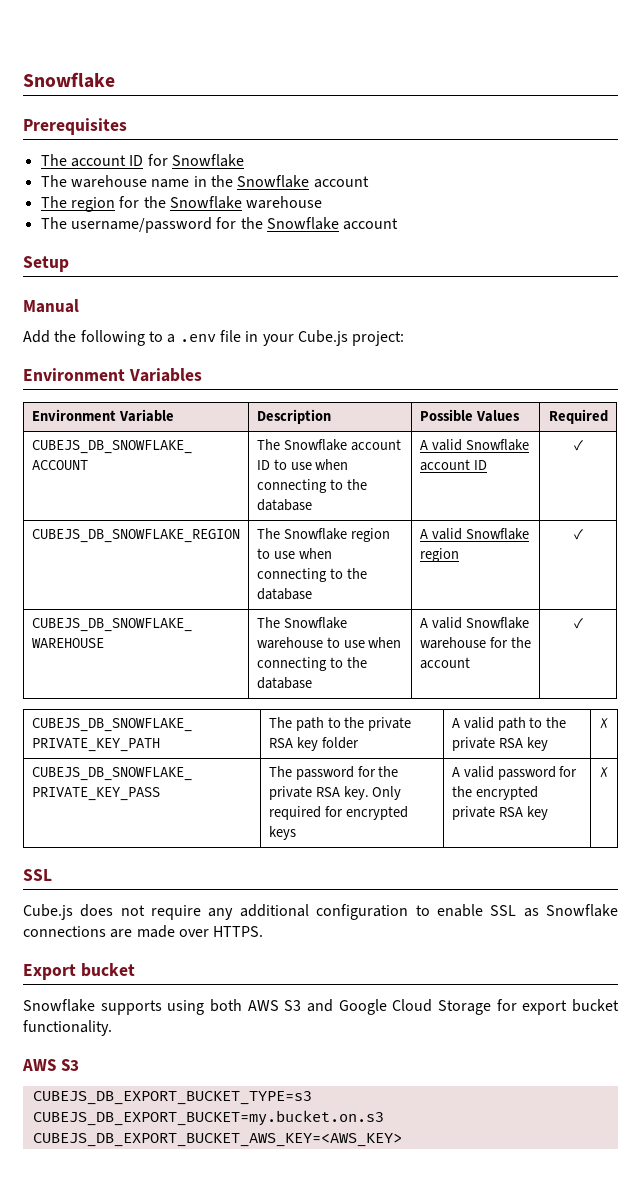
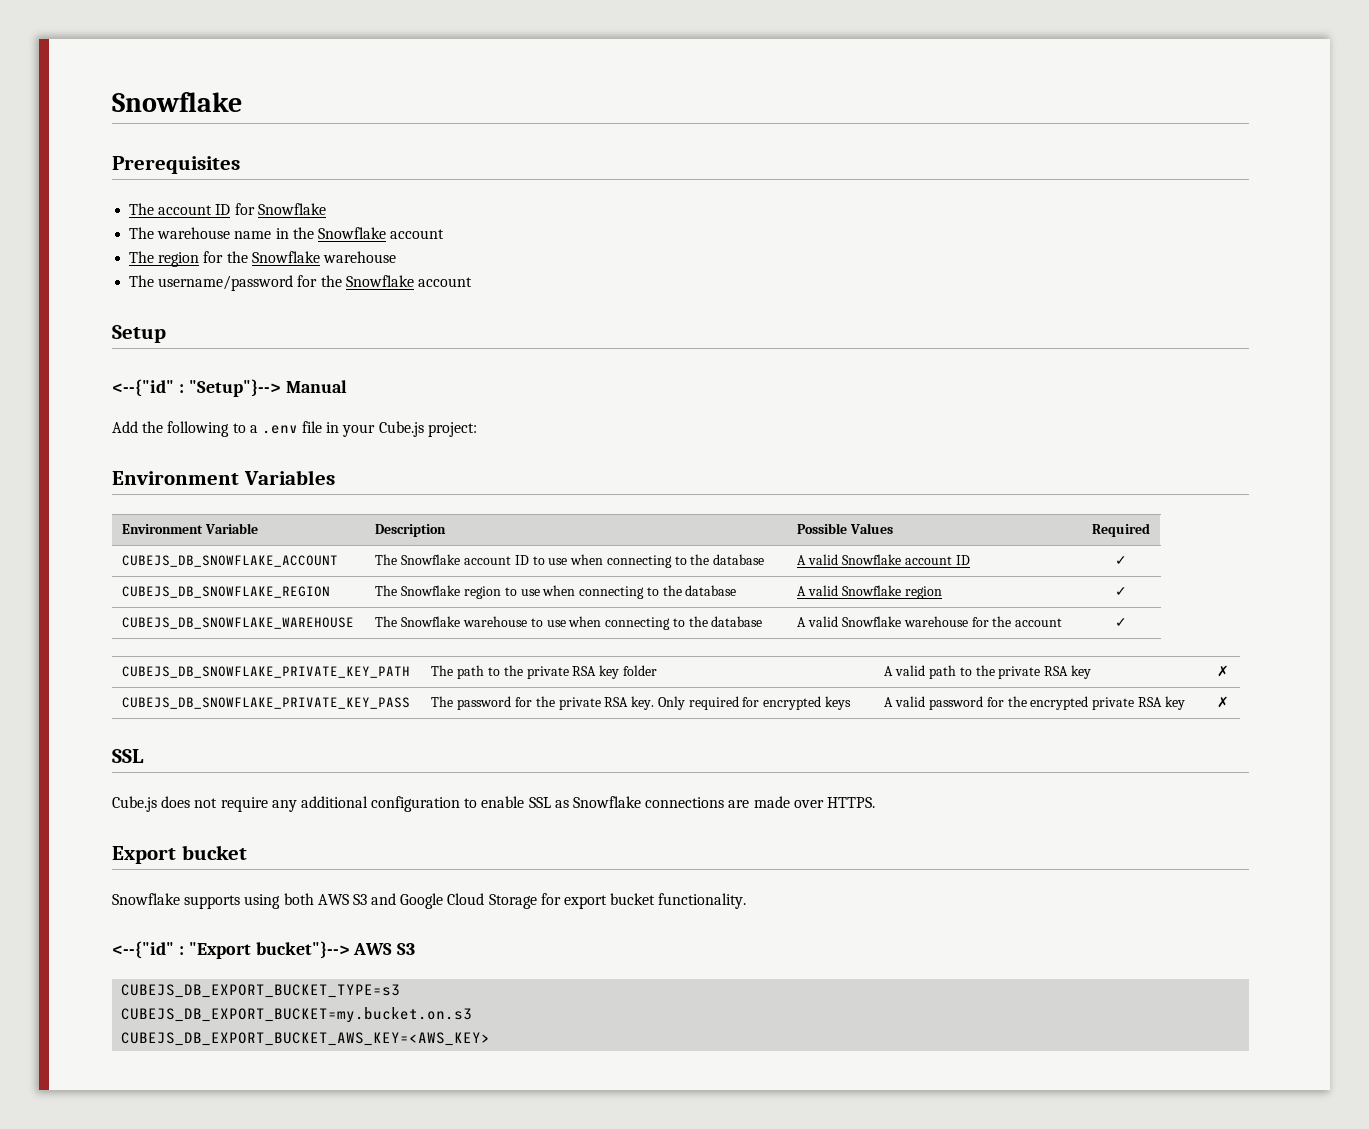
(69, 264) none -> [112,379,281,397] <--{"id" : "Setup"}-->
(112, 1028) none -> [112,941,350,959] <--{"id" : "Export bucket"}-->

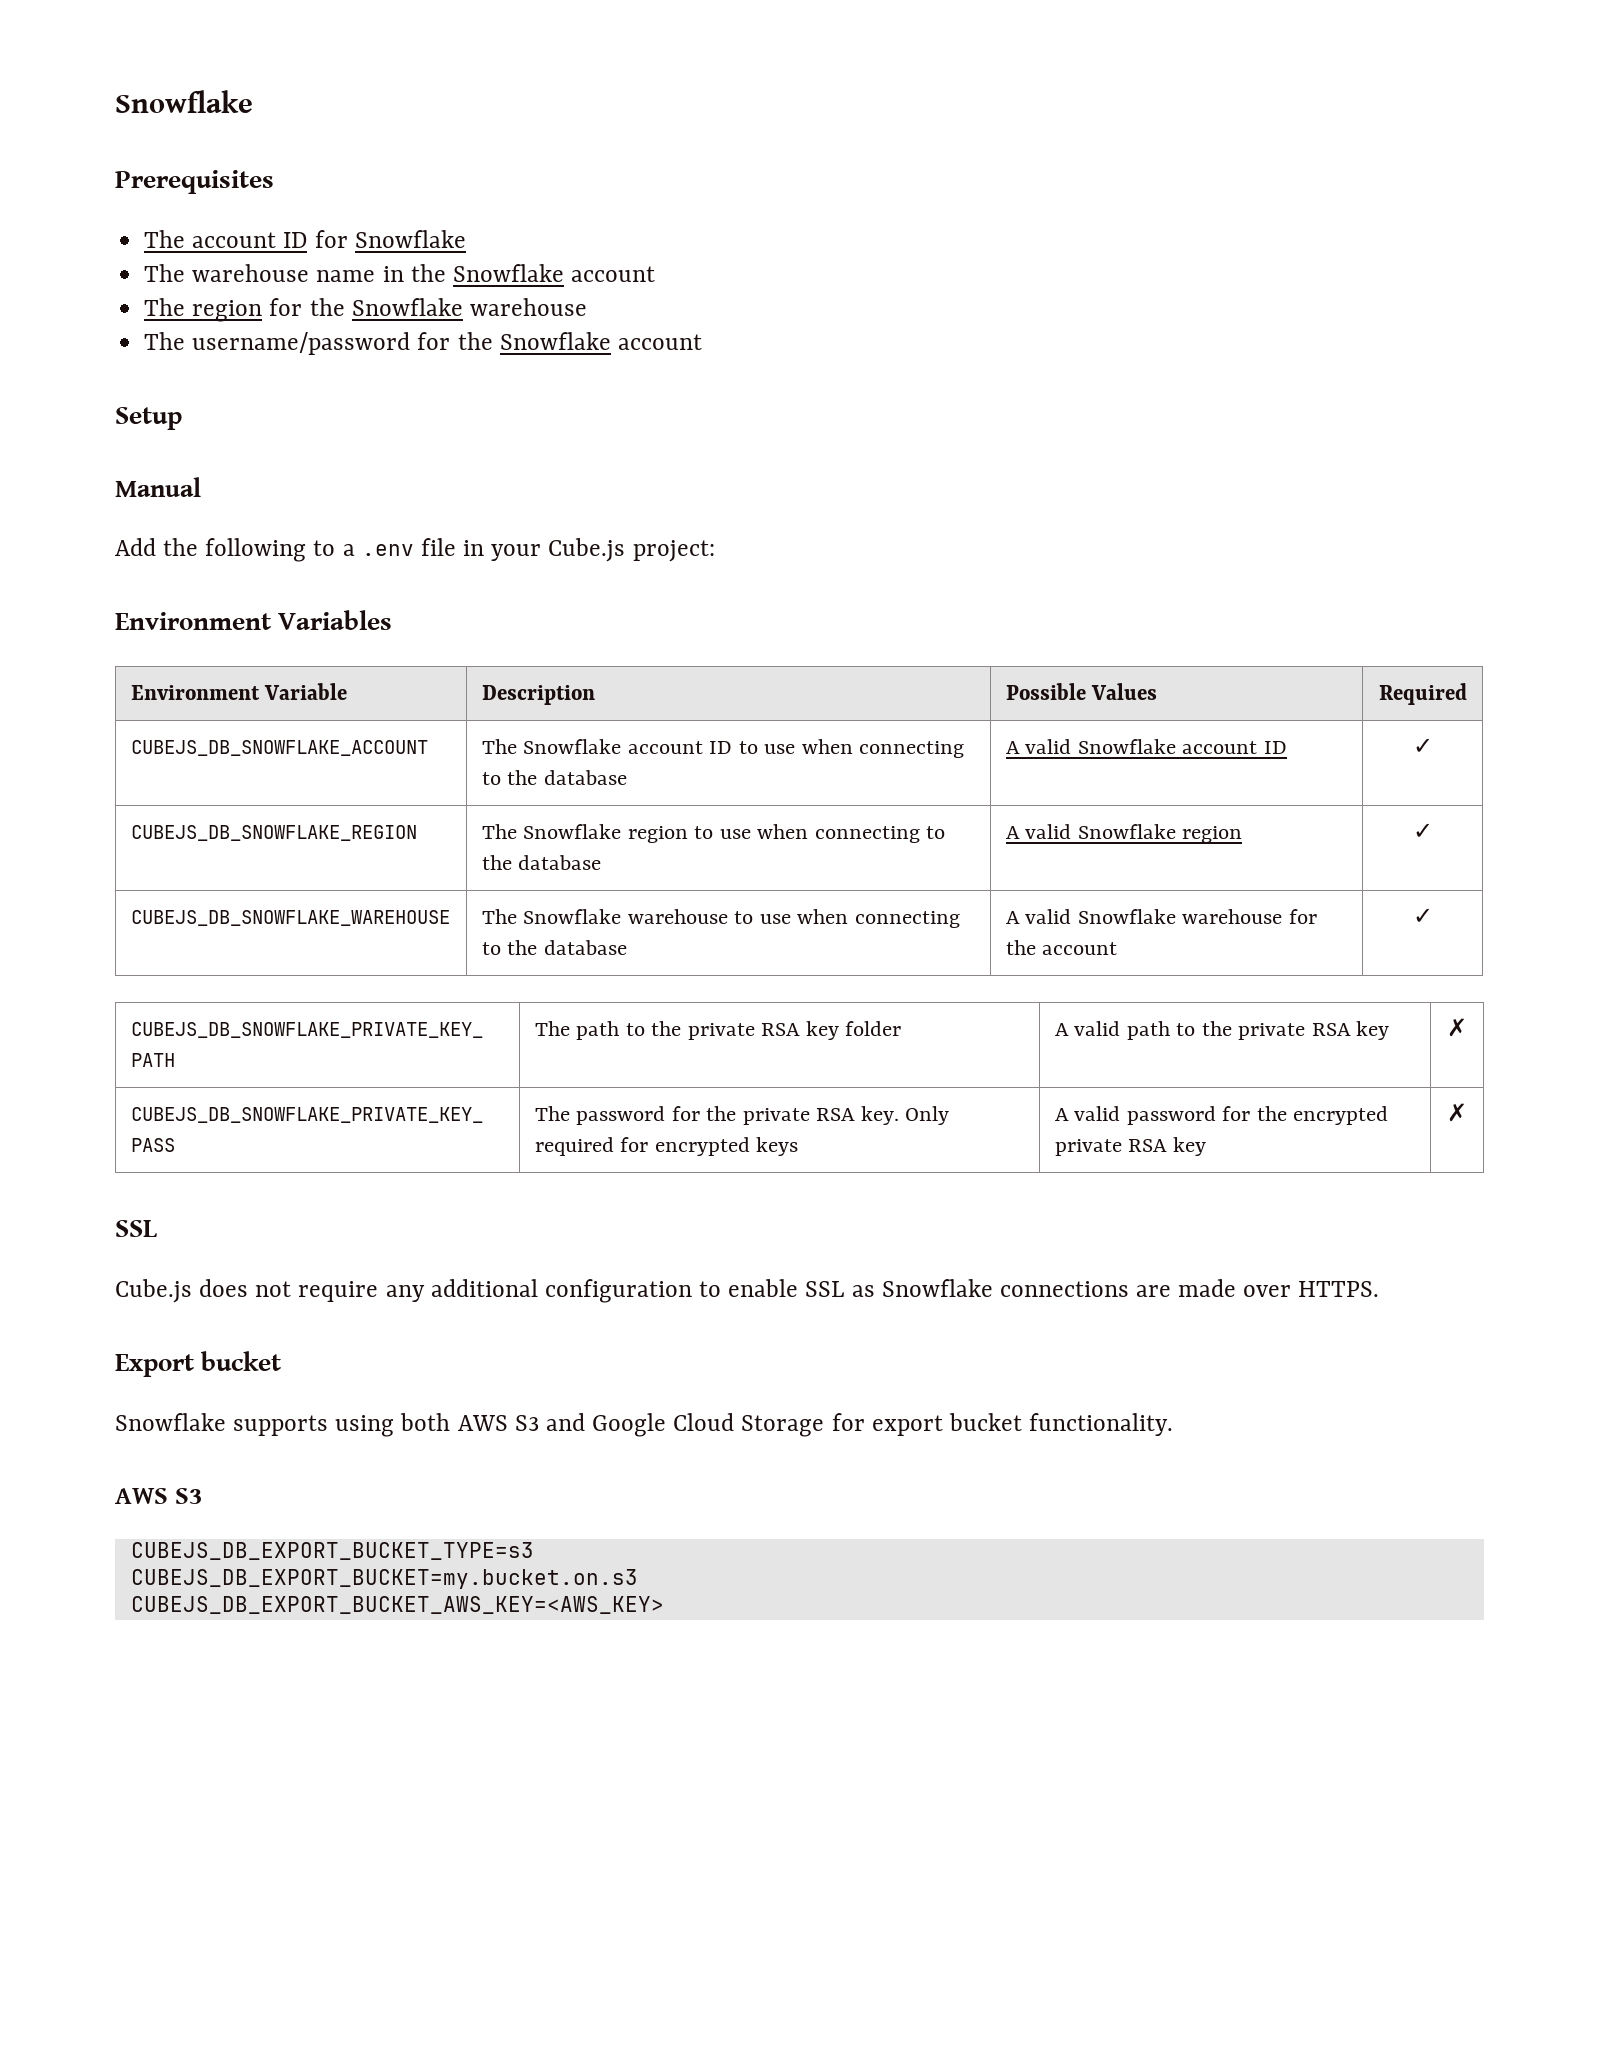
[112,379,281,397] <--{"id" : "Setup"}--> -> (182, 418) none
[112,941,350,959] <--{"id" : "Export bucket"}--> -> (1174, 1424) none

